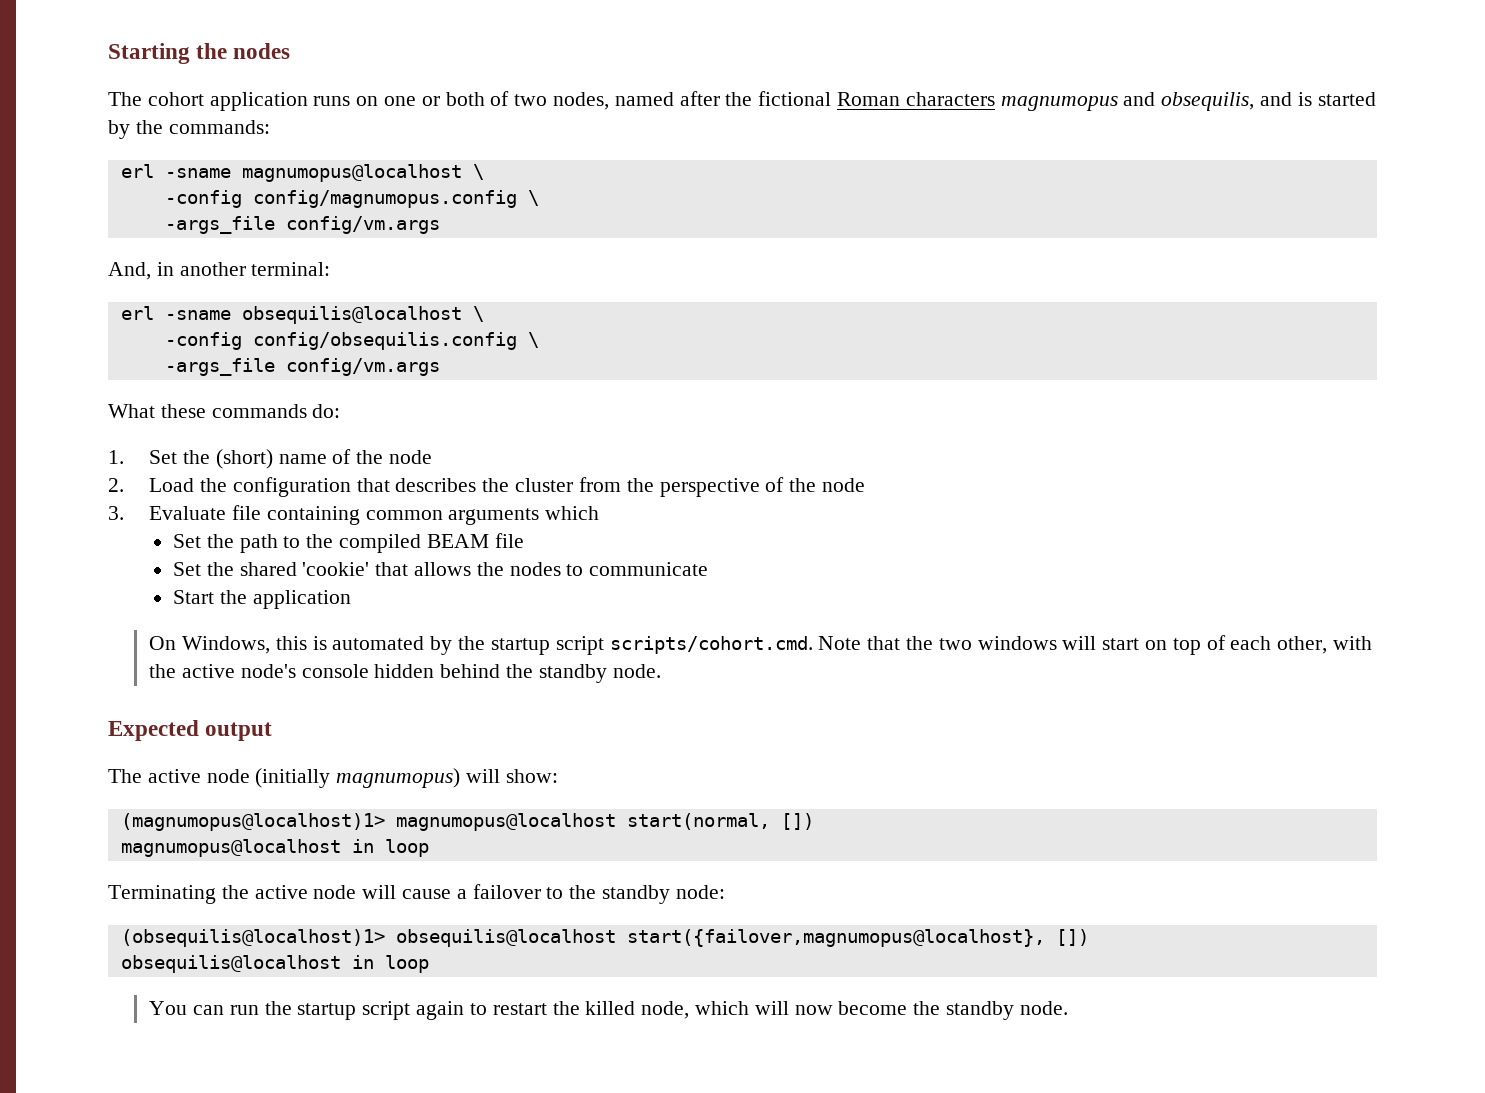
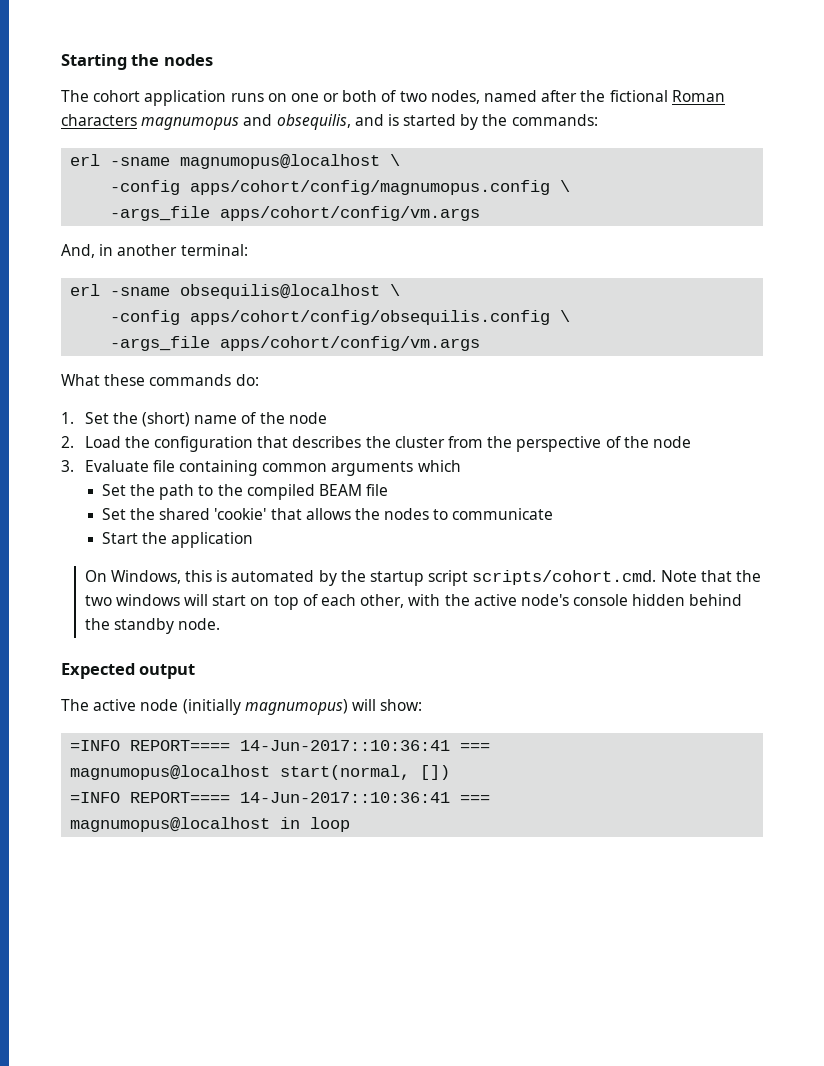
[252,190,539,208] [164,216,440,234] config/magnumopus.config \ // -args_file config/vm.args -> [190,180,571,195] [110,206,481,221] apps/cohort/config/magnumopus.config \ // -args_file apps/cohort/config/vm.args
[252,332,539,350] [164,358,440,376] config/obsequilis.config \ // -args_file config/vm.args -> [190,310,571,325] [110,336,481,351] apps/cohort/config/obsequilis.config \ // -args_file apps/cohort/config/vm.args
[120,813,385,831] (magnumopus@localhost)1> -> [70,740,491,751] =INFO REPORT==== 14-Jun-2017::10:36:41 === //
(814, 821) none -> [70,792,491,803] // =INFO REPORT==== 14-Jun-2017::10:36:41 ===
[108,884,725,904] [120,929,1089,947] [120,955,429,973] [149,1001,1068,1020] // Terminating the active node will cause a failover to the standby node: // (obsequilis@localhost)1> obsequilis@localhost start({failover,magnumopus@localhost}, []) // obsequilis@localhost in loop // You can run the startup script again to restart the killed node, which will now become the standby node. -> (351, 824) none

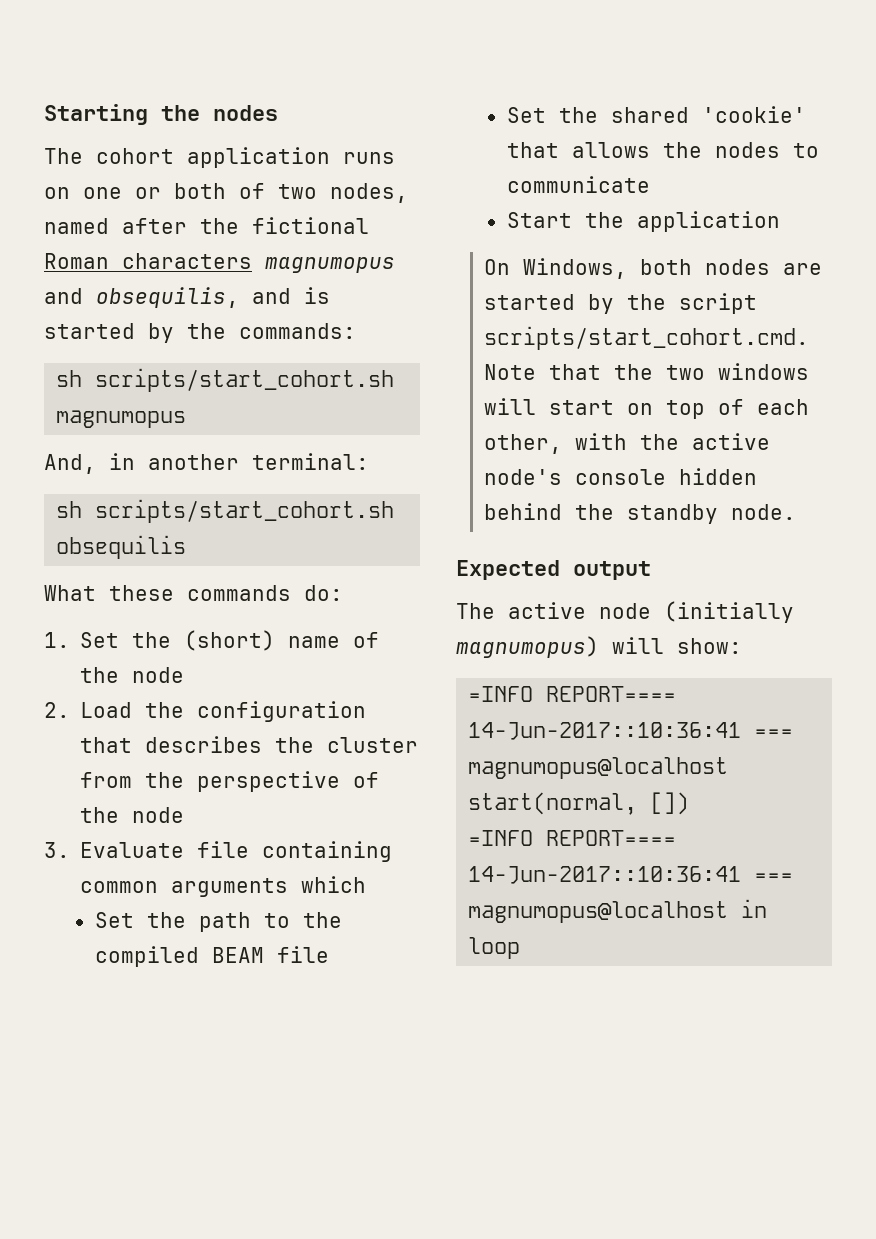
[70,154,401,169] [110,180,571,195] [110,206,481,221] [61,244,248,258] [70,284,401,299] [110,310,571,325] [110,336,481,351] erl -sname magnumopus@localhost \ // -config apps/cohort/config/magnumopus.config \ // -args_file apps/cohort/config/vm.args // And, in another terminal: // erl -sname obsequilis@localhost \ // -config apps/cohort/config/obsequilis.config \ // -args_file apps/cohort/config/vm.args -> [56,368,395,392] [56,410,187,428] [44,453,369,474] [56,499,395,523] [56,535,187,559] sh scripts/start_cohort.sh magnumopus // And, in another terminal: // sh scripts/start_cohort.sh obsequilis
[185,570,657,586] this is automated by the startup script scripts/cohort.cmd. -> [640,259,823,275] [484,293,758,314] [484,326,810,350] both nodes are started by the script scripts/start_cohort.cmd.

